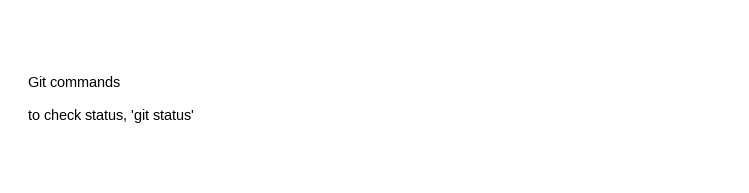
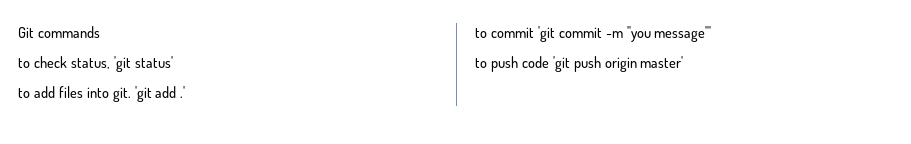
(194, 115) none -> [18,86,186,102] [475,26,712,42] [475,56,684,72] // to add files into git. 'git add .' // to commit 'git commit -m "you message"' // to push code 'git push origin master'

